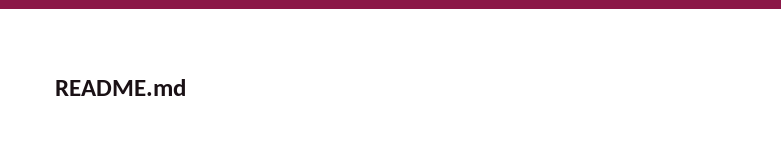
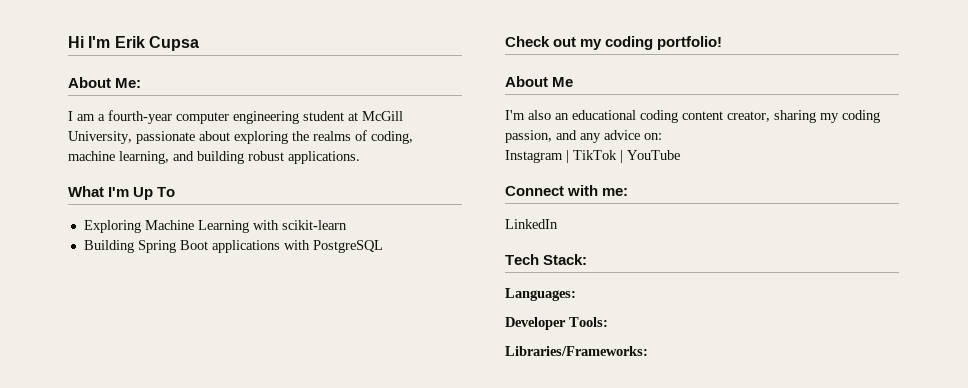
[55,79,186,96] README.md -> [68,36,199,51] [68,77,142,88] [68,110,403,124] [68,130,413,144] [68,151,360,164] [68,186,176,200] [83,220,347,233] [83,240,383,253] [505,36,723,50] [505,76,574,87] [505,110,880,123] [505,130,662,143] [505,150,680,163] [505,185,629,196] [505,219,558,229] [505,254,588,265] [505,288,576,301] [505,317,608,330] [505,346,648,356] Hi I'm Erik Cupsa // About Me: // I am a fourth-year computer engineering student at McGill University, passionate about exploring the realms of coding, machine learning, and building robust applications. // What I'm Up To // Exploring Machine Learning with scikit-learn // Building Spring Boot applications with PostgreSQL // Check out my coding portfolio! // About Me // I'm also an educational coding content creator, sharing my coding passion, and any advice on: // Instagram | TikTok | YouTube // Connect with me: // LinkedIn // Tech Stack: // Languages: // Developer Tools: // Libraries/Frameworks:

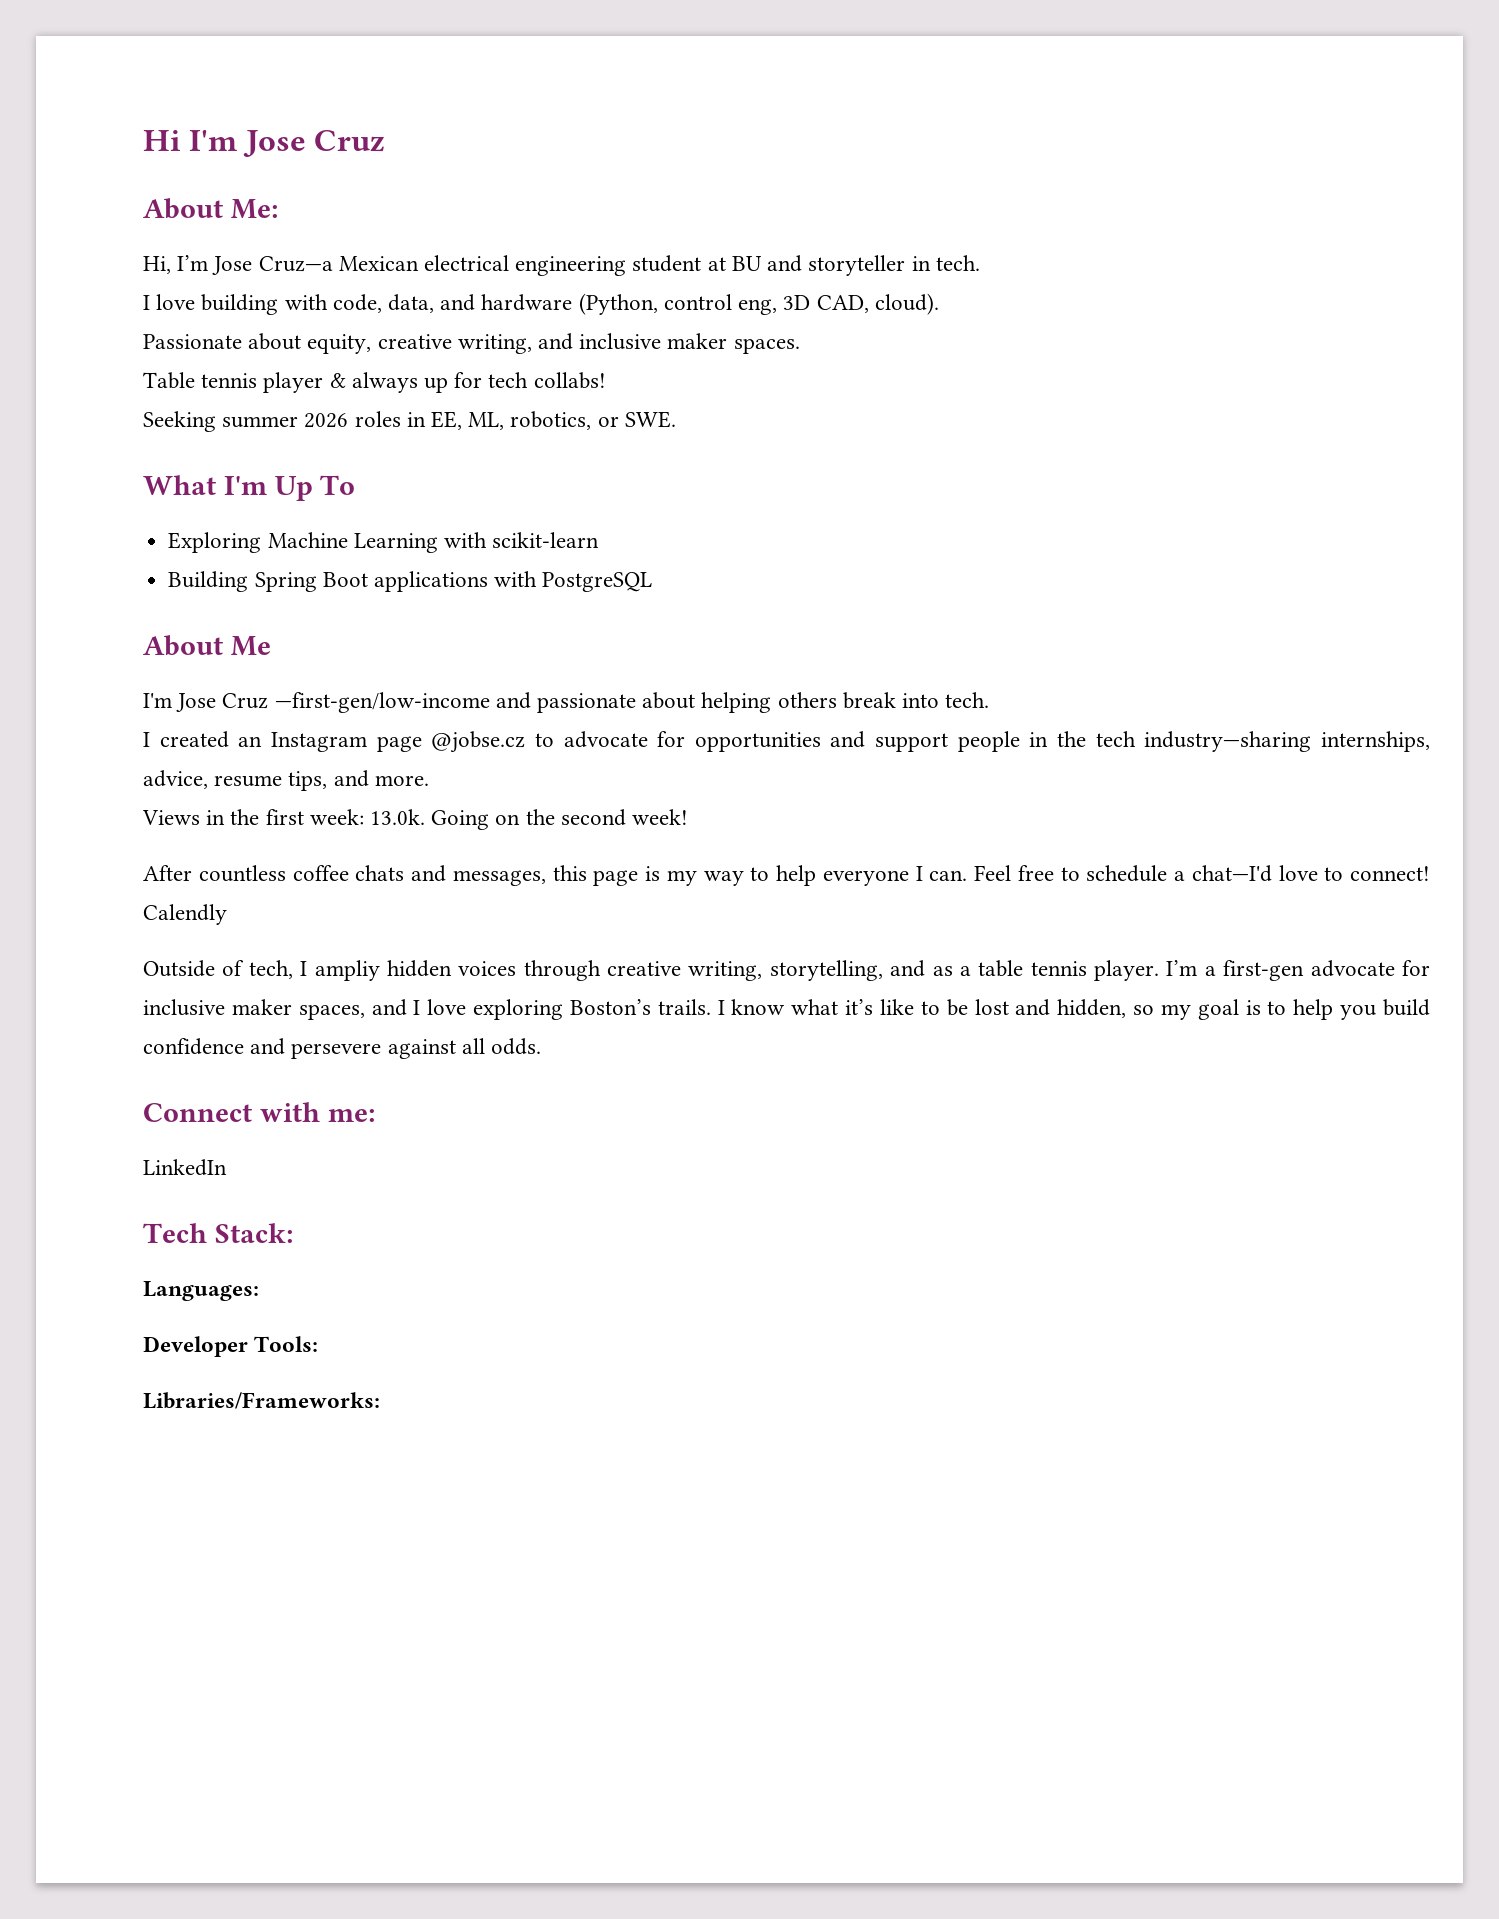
[114,36,199,51] Erik Cupsa -> [242,130,386,157] Jose Cruz
[68,110,403,124] [68,130,413,144] [68,151,360,164] I am a fourth-year computer engineering student at McGill University, passionate about exploring the realms of coding, machine learning, and building robust applications. -> [143,255,980,276] [143,293,939,315] [143,333,800,354] [143,372,606,393] [143,411,676,432] Hi, I’m Jose Cruz—a Mexican electrical engineering student at BU and storyteller in tech. // I love building with code, data, and hardware (Python, control eng, 3D CAD, cloud). // Passionate about equity, creative writing, and inclusive maker spaces. // Table tennis player & always up for tech collabs! // Seeking summer 2026 roles in EE, ML, robotics, or SWE.
[505,36,723,50] [505,76,574,87] [505,110,880,123] [505,130,662,143] [505,150,680,163] Check out my coding portfolio! // About Me // I'm also an educational coding content creator, sharing my coding passion, and any advice on: // Instagram | TikTok | YouTube -> [143,635,271,656] [143,692,990,713] [143,731,1430,753] [143,770,429,791] [142,809,689,830] [143,865,1430,886] [143,904,227,925] [143,960,1430,981] [143,999,1430,1020] [143,1038,542,1059] About Me // I'm Jose Cruz —first-gen/low-income and passionate about helping others break into tech. // I created an Instagram page @jobse.cz to advocate for opportunities and support people in the tech industry—sharing internships, advice, resume tips, and more. // Views in the first week: 13.0k. Going on the second week! // After countless coffee chats and messages, this page is my way to help everyone I can. Feel free to schedule a chat—I'd love to connect! Calendly // Outside of tech, I ampliy hidden voices through creative writing, storytelling, and as a table tennis player. I’m a first-gen advocate for inclusive maker spaces, and I love exploring Boston’s trails. I know what it’s like to be lost and hidden, so my goal is to help you build confidence and persevere against all odds.

